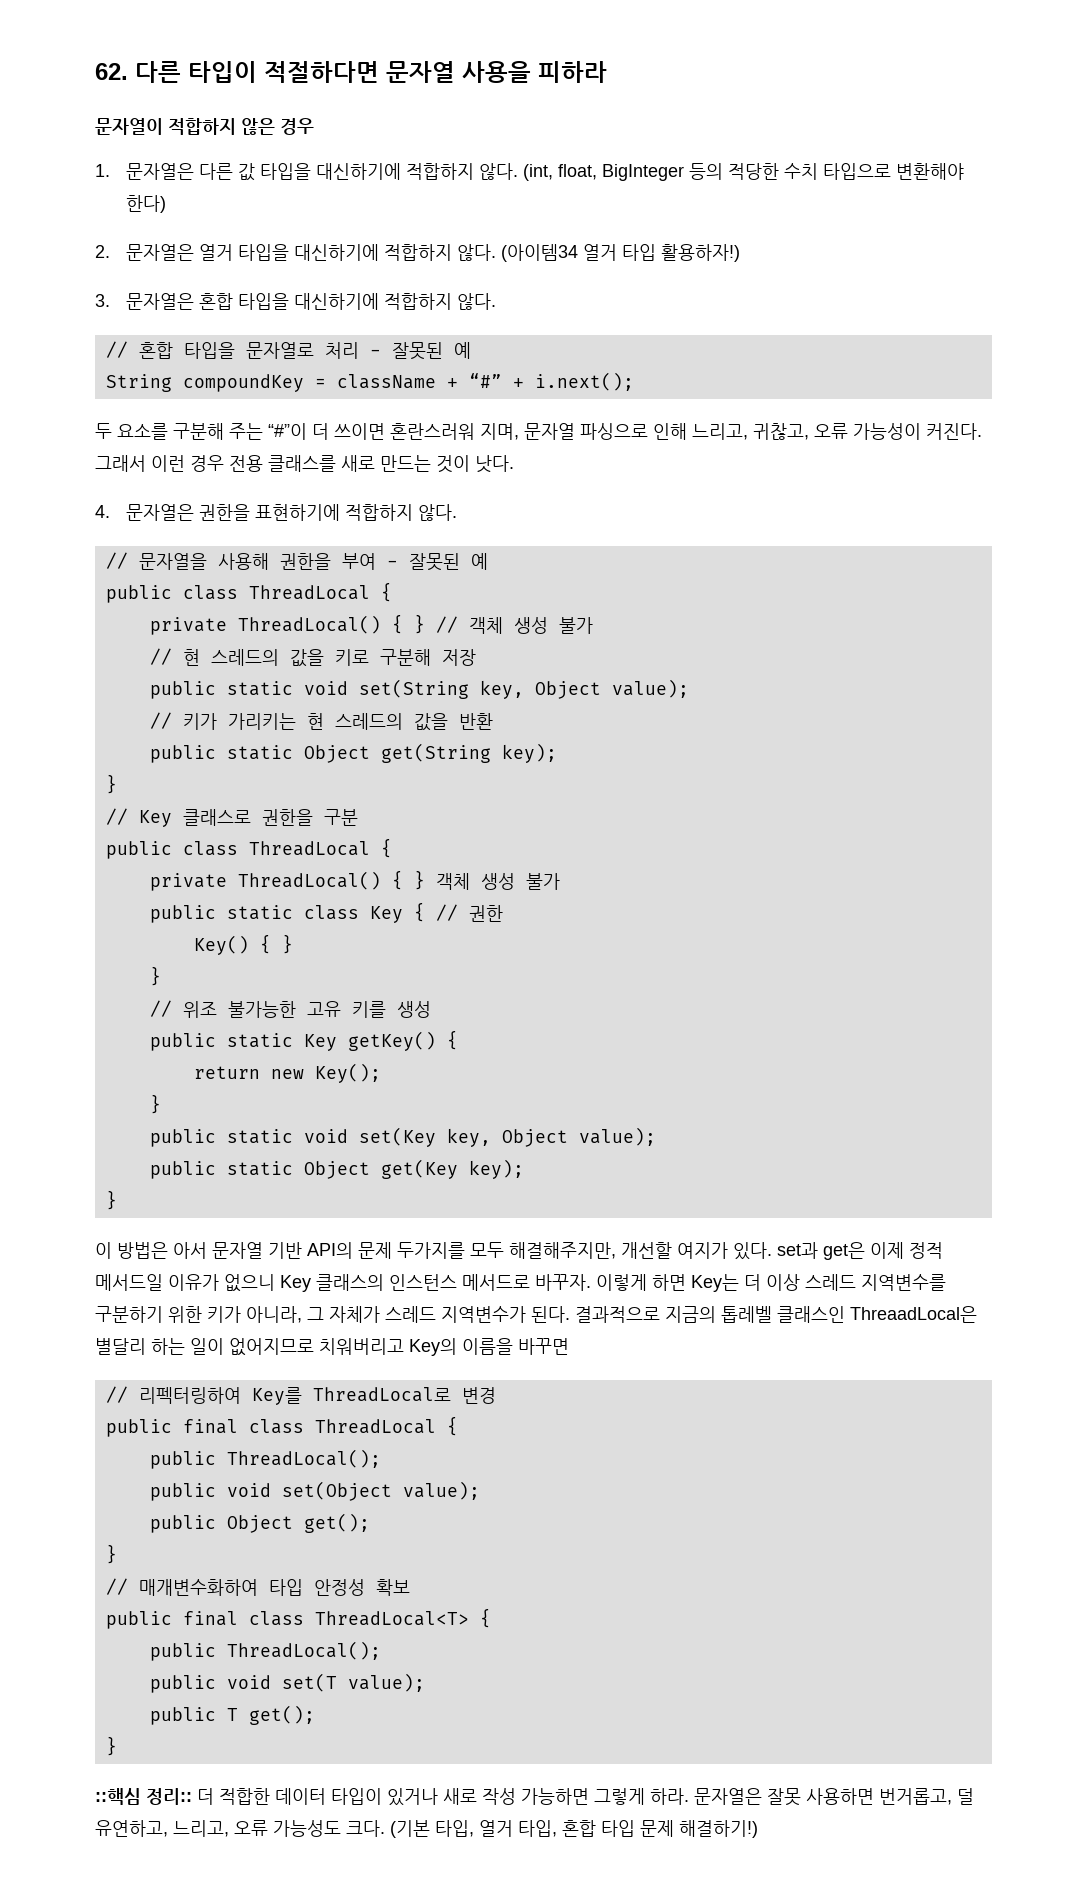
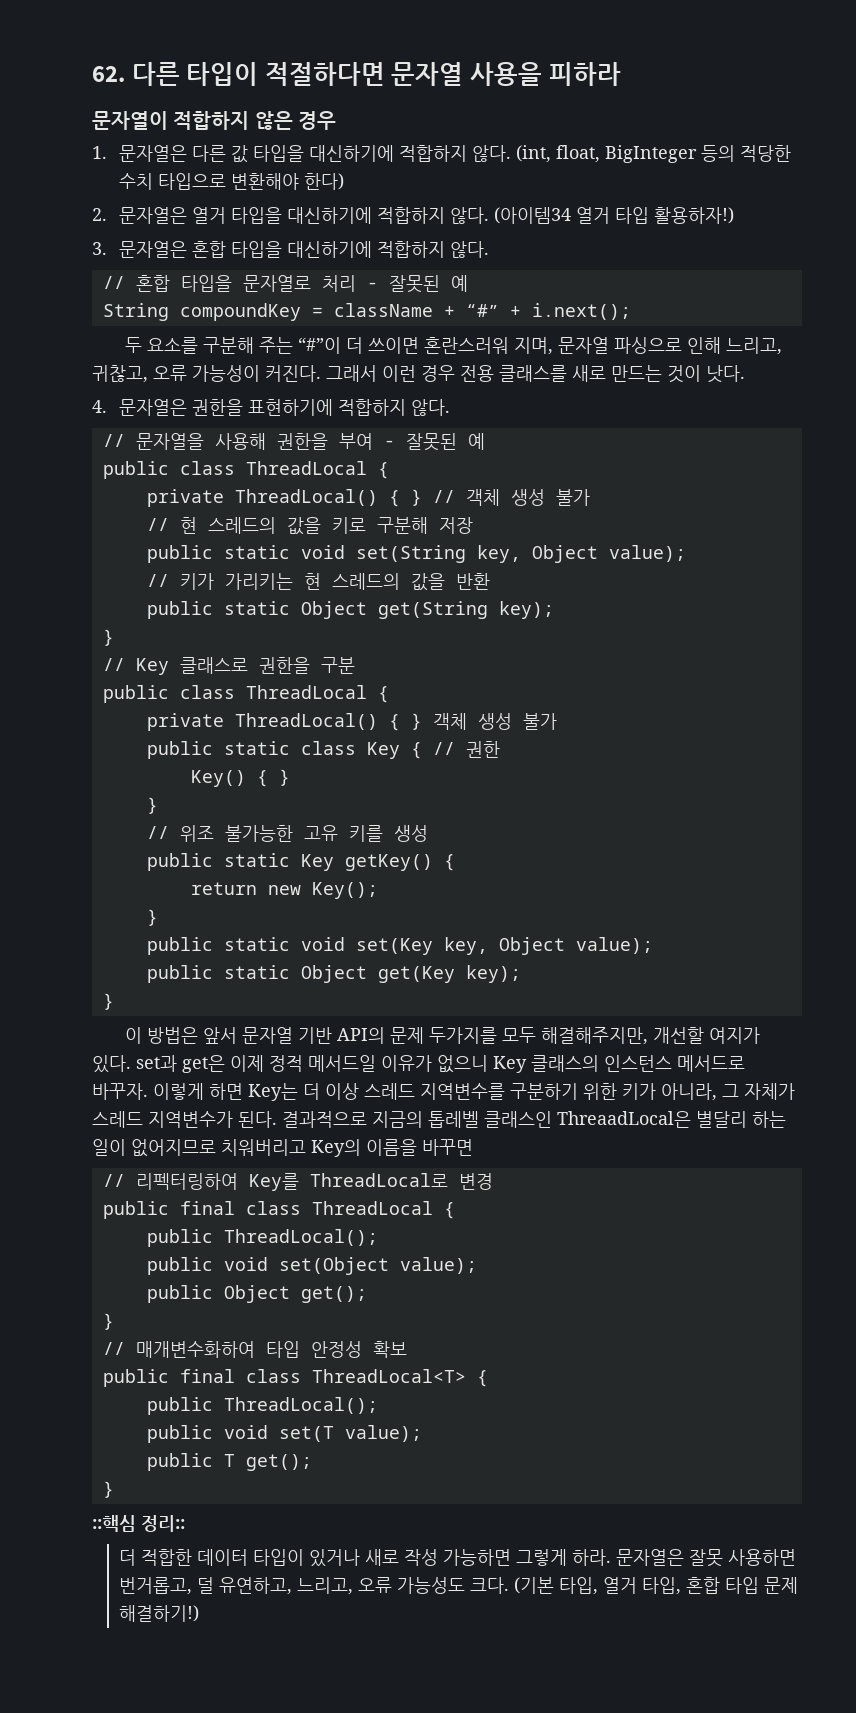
[173,1242,207,1259] 아서 -> [203,1027,238,1044] 앞서
(192, 1796) none -> (185, 1523) //

